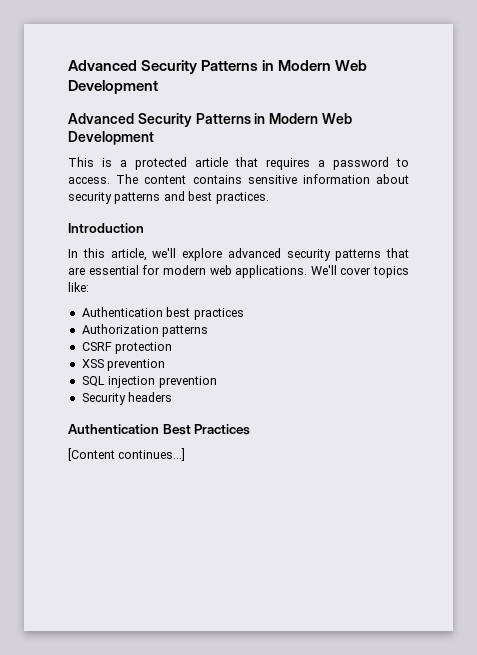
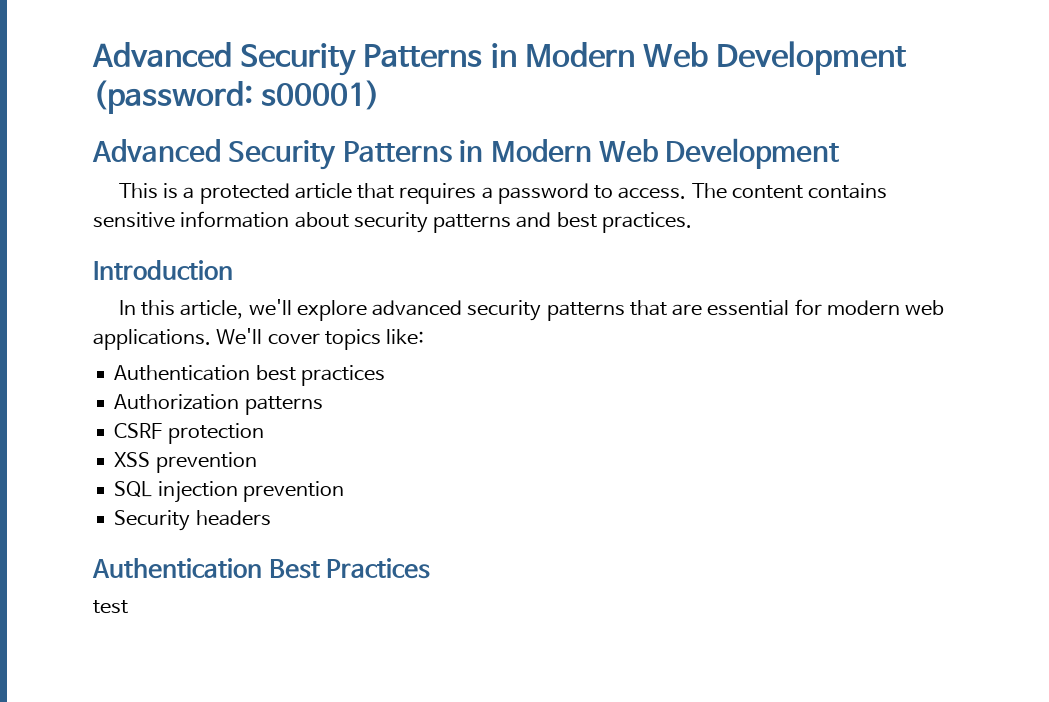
[68,60,368,74] [68,80,158,94] Advanced Security Patterns in Modern Web Development -> [92,41,907,76] [93,80,381,114] Advanced Security Patterns in Modern Web Development (password: s00001)
[68,448,186,461] [Content continues...] -> [93,600,128,614] test

